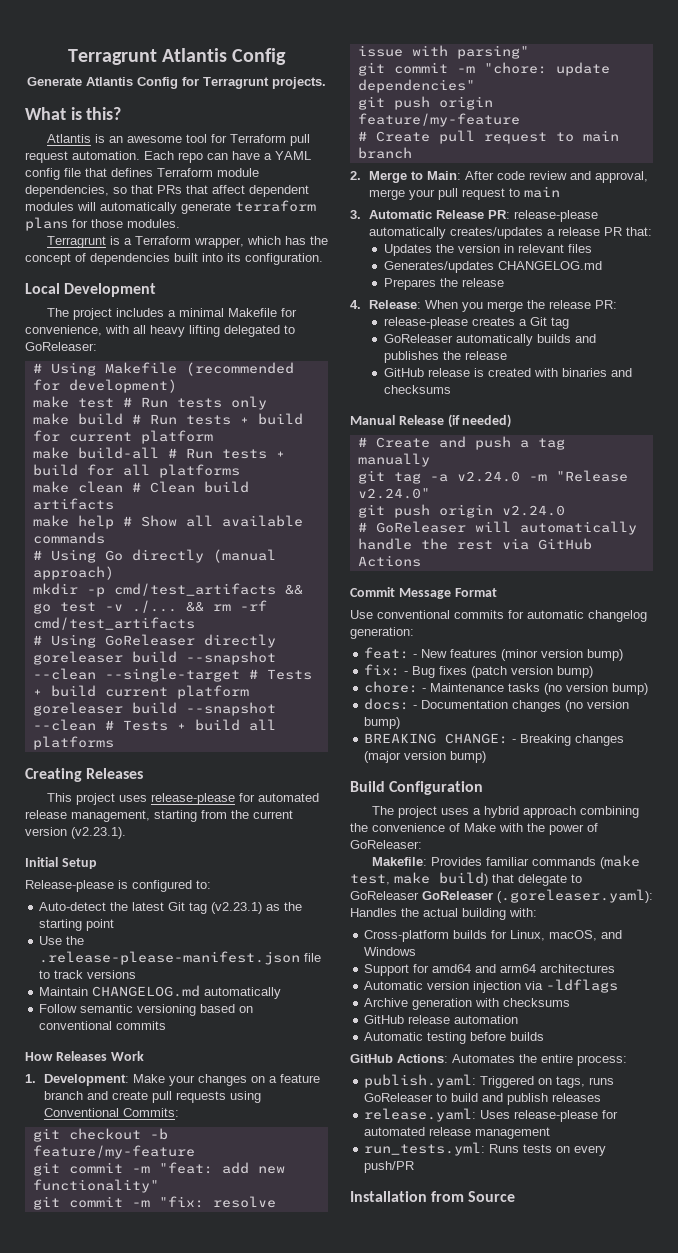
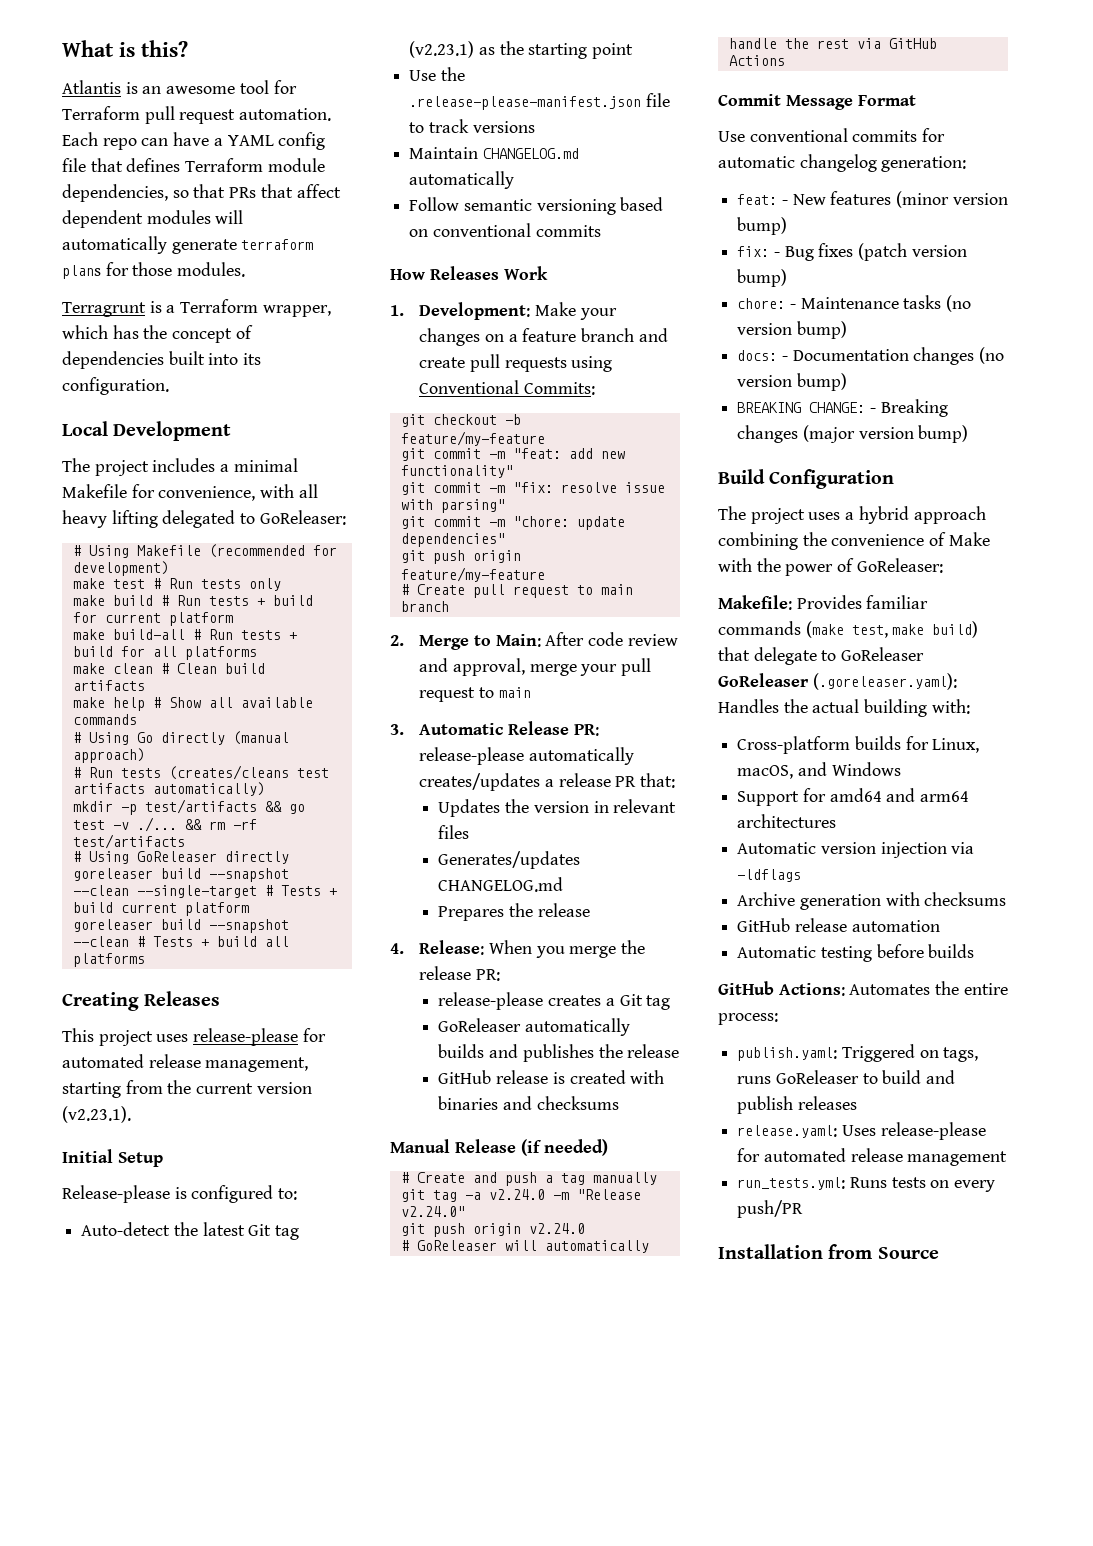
[67,48,287,65] [27,77,326,89] Terragrunt Atlantis Config // Generate Atlantis Config for Terragrunt projects. // -> (62, 48) none
(114, 573) none -> [72,765,329,780] [72,782,265,796] // # Run tests (creates/cleans test artifacts automatically)
[113,583,276,596] cmd/test_artifacts -> [144,799,257,814] test/artifacts
[32,617,195,630] cmd/test_artifacts -> [72,834,185,849] test/artifacts

